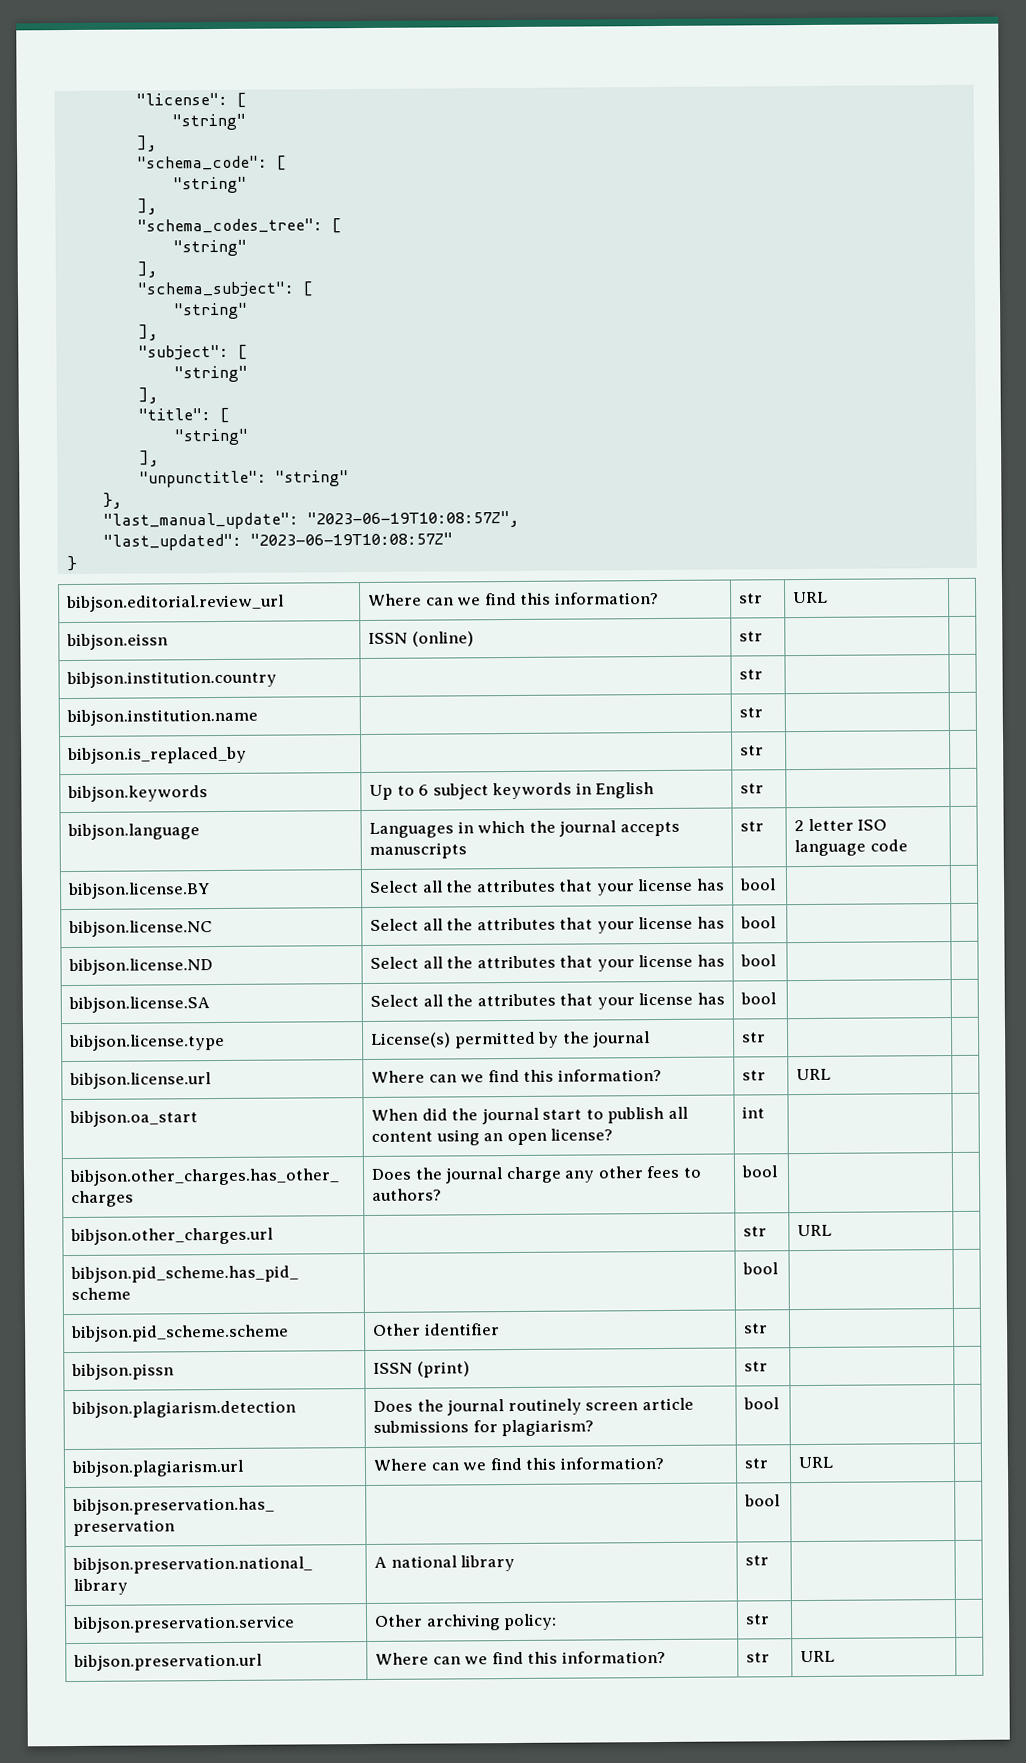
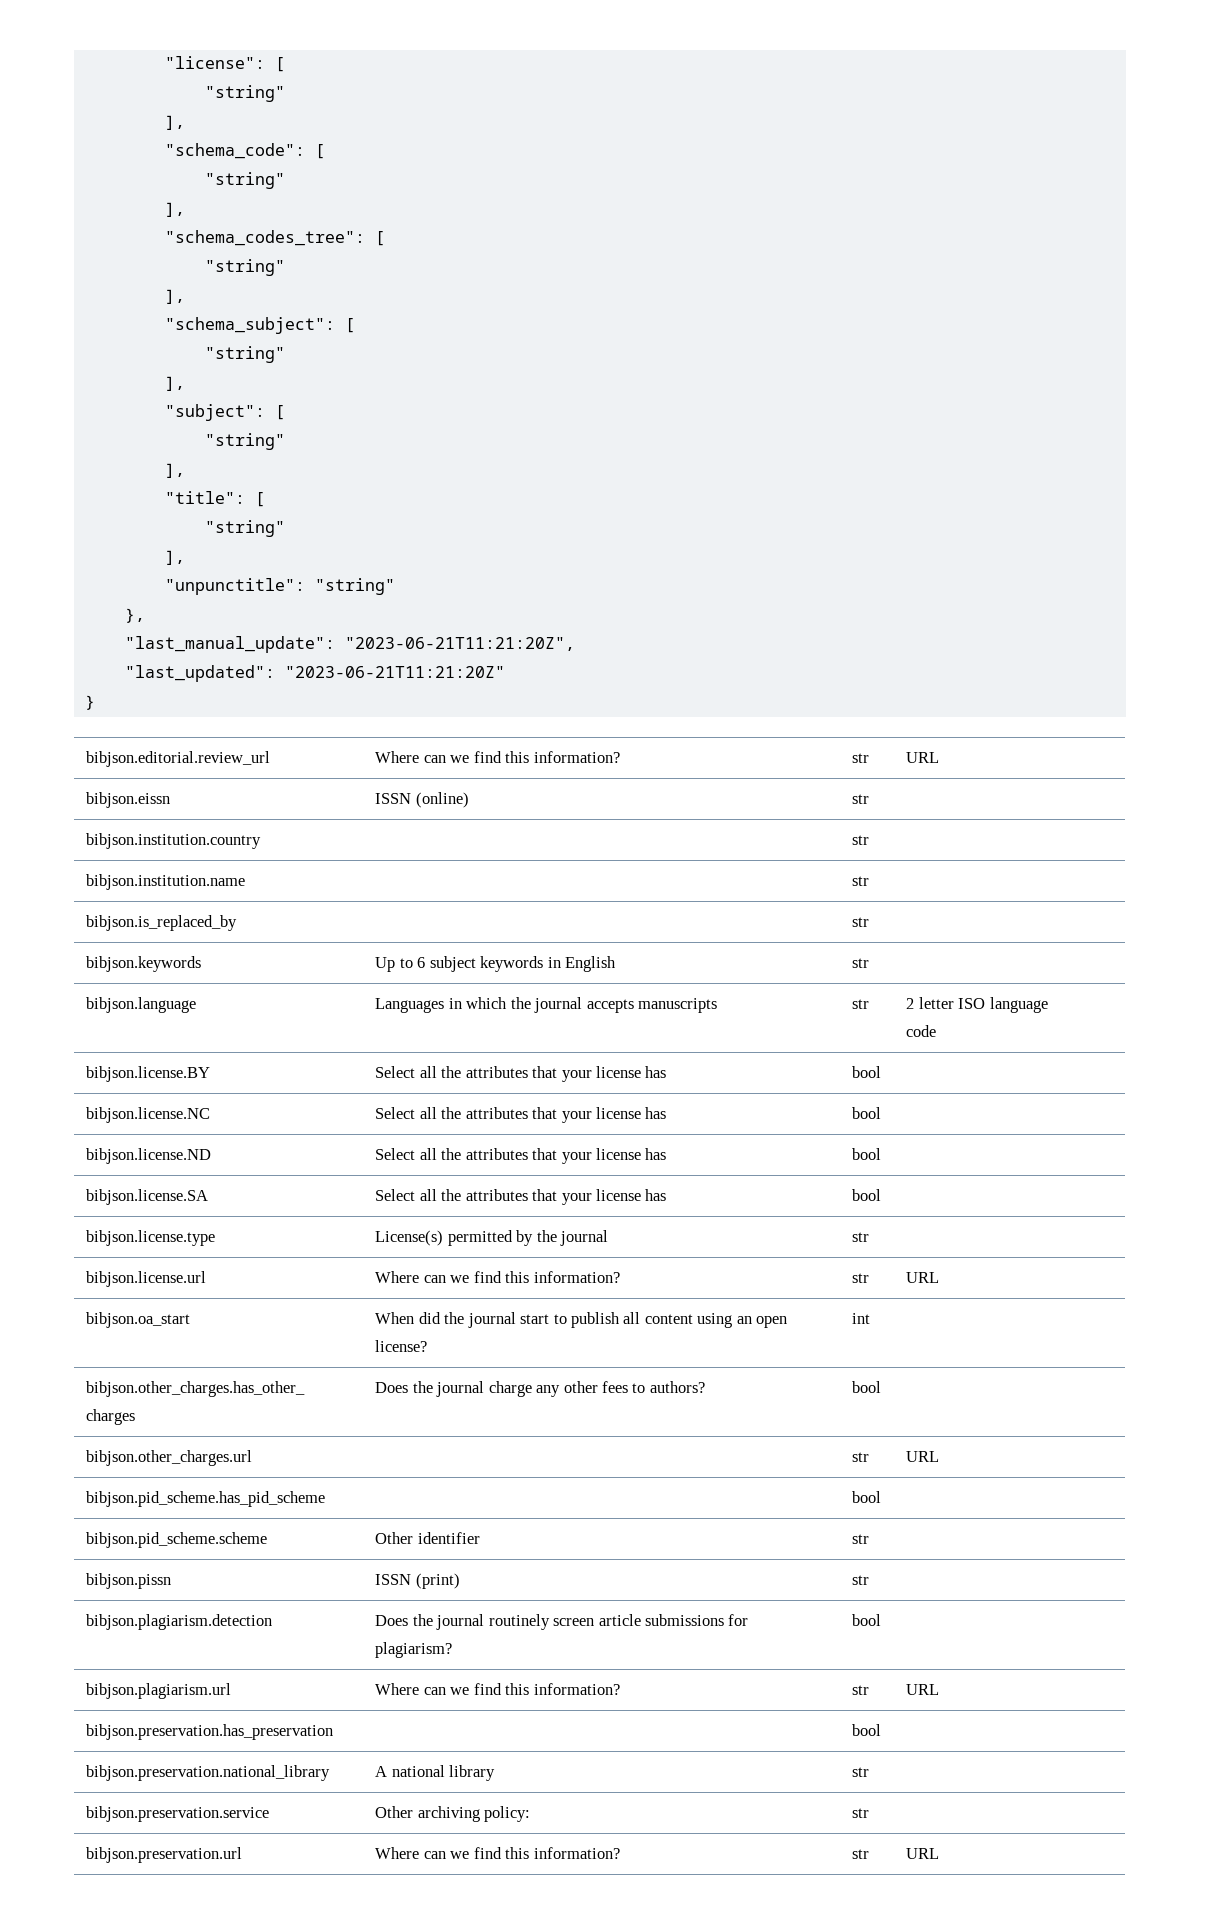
[306,510,520,529] "2023-06-19T10:08:57Z", -> [345,637,576,651] "2023-06-21T11:21:20Z",
[249,532,453,546] "2023-06-19T10:08:57Z" -> [285,666,506,678] "2023-06-21T11:21:20Z"

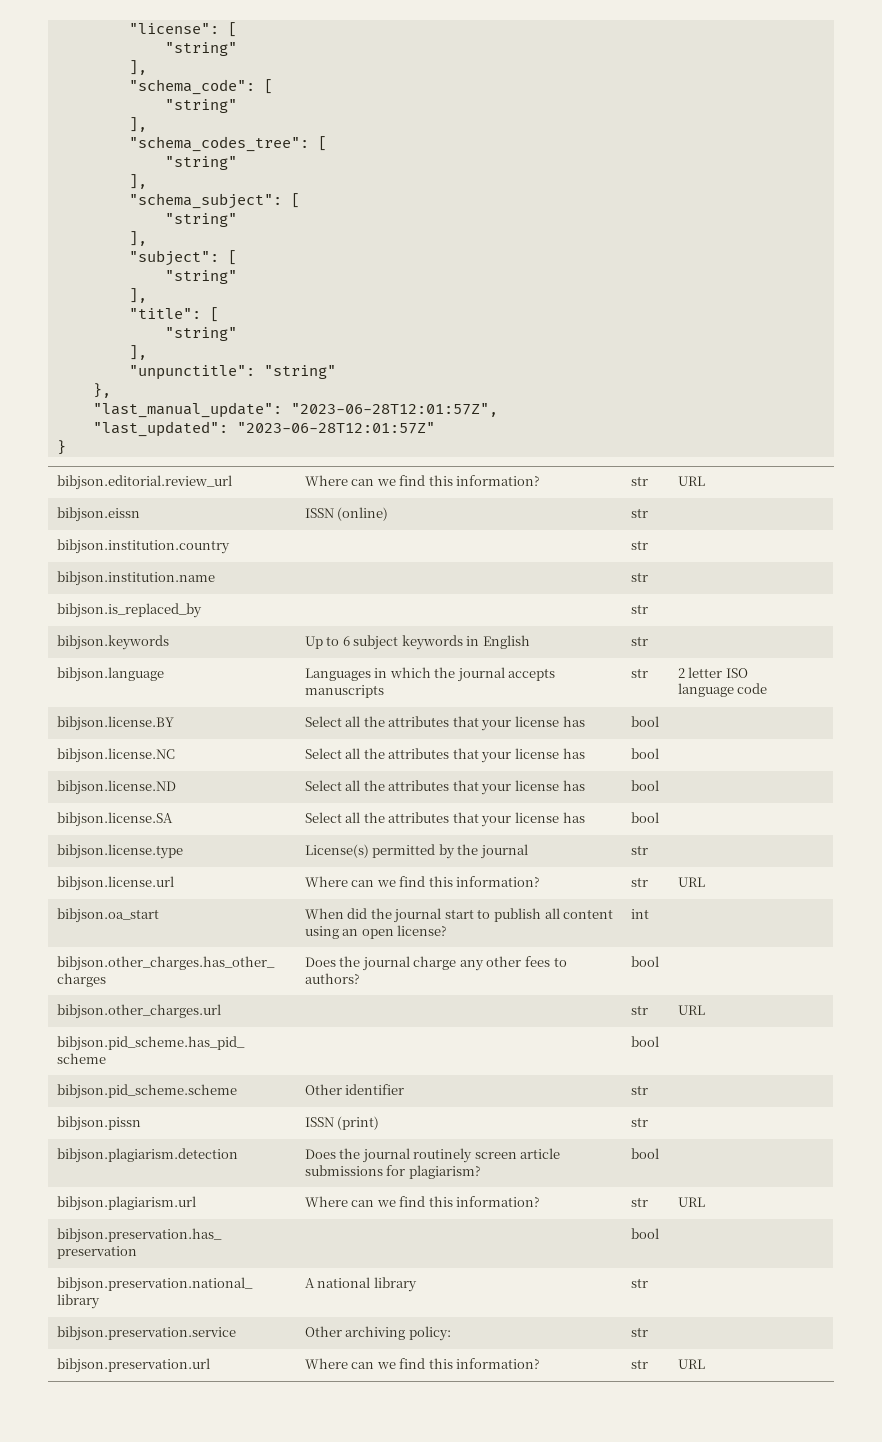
[345,637,576,651] "2023-06-21T11:21:20Z", -> [290,403,498,417] "2023-06-28T12:01:57Z",
[285,666,506,678] "2023-06-21T11:21:20Z" -> [236,422,435,434] "2023-06-28T12:01:57Z"

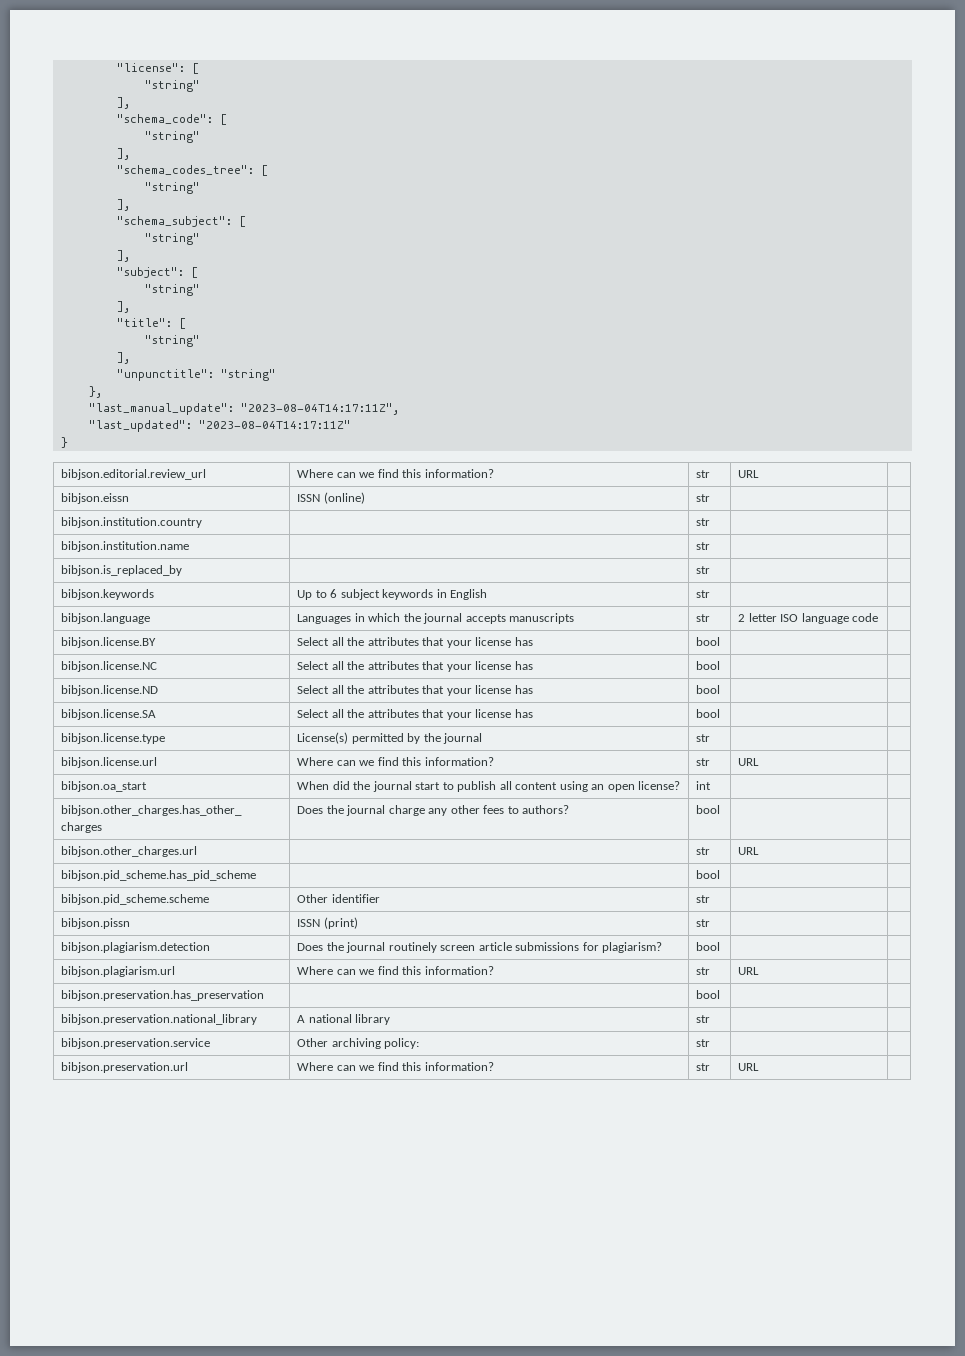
[290,403,498,417] "2023-06-28T12:01:57Z", -> [240,403,399,415] "2023-08-04T14:17:11Z",
[236,422,435,434] "2023-06-28T12:01:57Z" -> [198,420,351,429] "2023-08-04T14:17:11Z"

